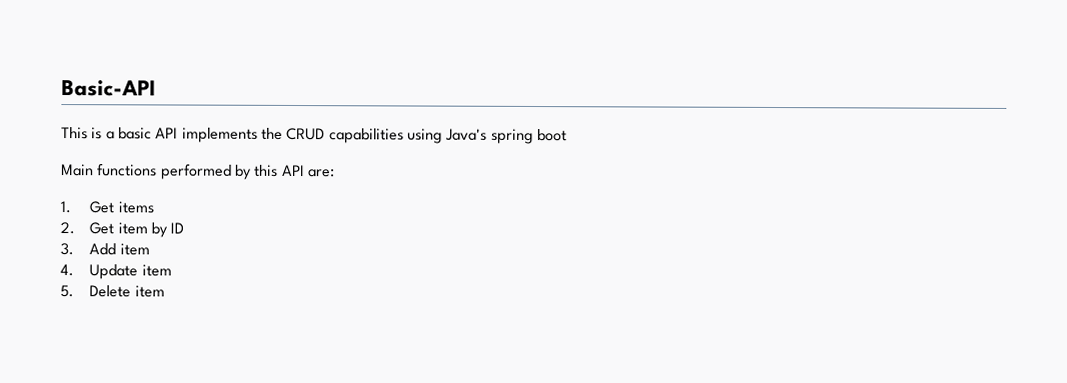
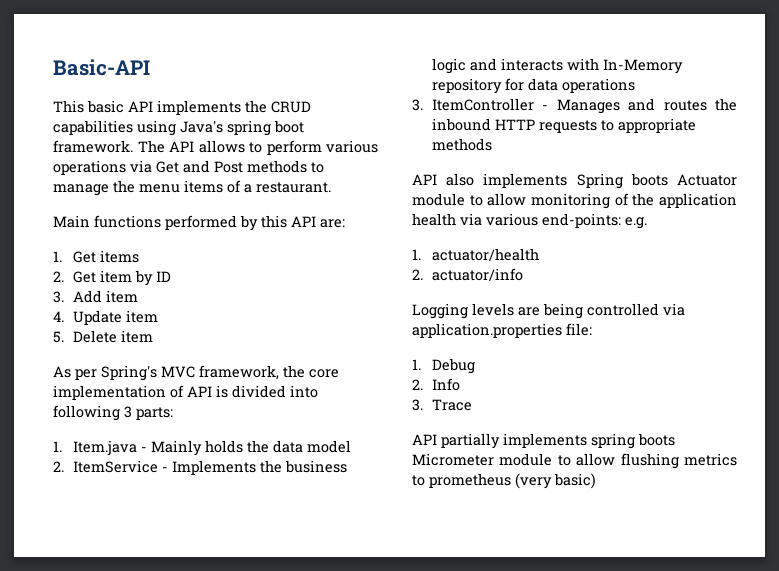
[91,127,115,140] is a -> (84, 106) none
(567, 135) none -> [53,140,378,155] [53,160,324,175] [53,180,331,196] framework. The API allows to perform various operations via Get and Post methods to manage the menu items of a restaurant.
(165, 291) none -> [53,365,339,381] [53,385,318,400] [53,405,173,421] [53,440,351,456] [53,460,347,475] [431,58,683,74] [431,78,635,94] [412,98,737,114] [431,118,696,133] [431,138,492,151] [412,173,737,189] [412,193,737,209] [412,213,647,229] [412,248,539,261] [412,268,523,281] [412,303,685,319] [412,323,592,338] [412,358,475,374] [412,378,460,391] [412,399,472,411] [412,433,675,449] [412,453,737,469] [412,473,596,489] // As per Spring's MVC framework, the core implementation of API is divided into following 3 parts: // 1. Item.java - Mainly holds the data model // 2. ItemService - Implements the business logic and interacts with In-Memory repository for data operations // 3. ItemController - Manages and routes the inbound HTTP requests to appropriate methods // API also implements Spring boots Actuator module to allow monitoring of the application health via various end-points: e.g. // 1. actuator/health // 2. actuator/info // Logging levels are being controlled via application.properties file: // 1. Debug // 2. Info // 3. Trace // API partially implements spring boots Micrometer module to allow flushing metrics to prometheus (very basic)

